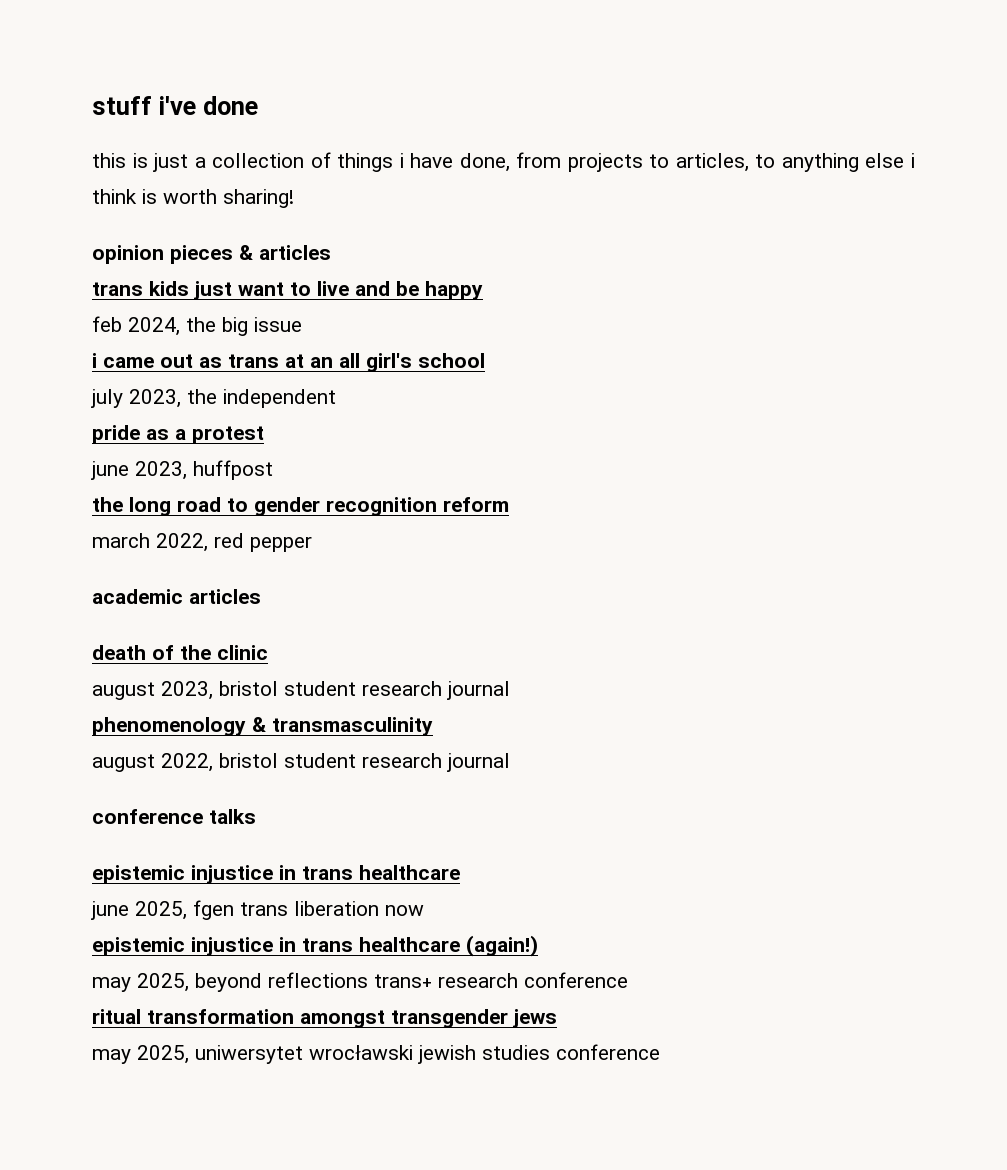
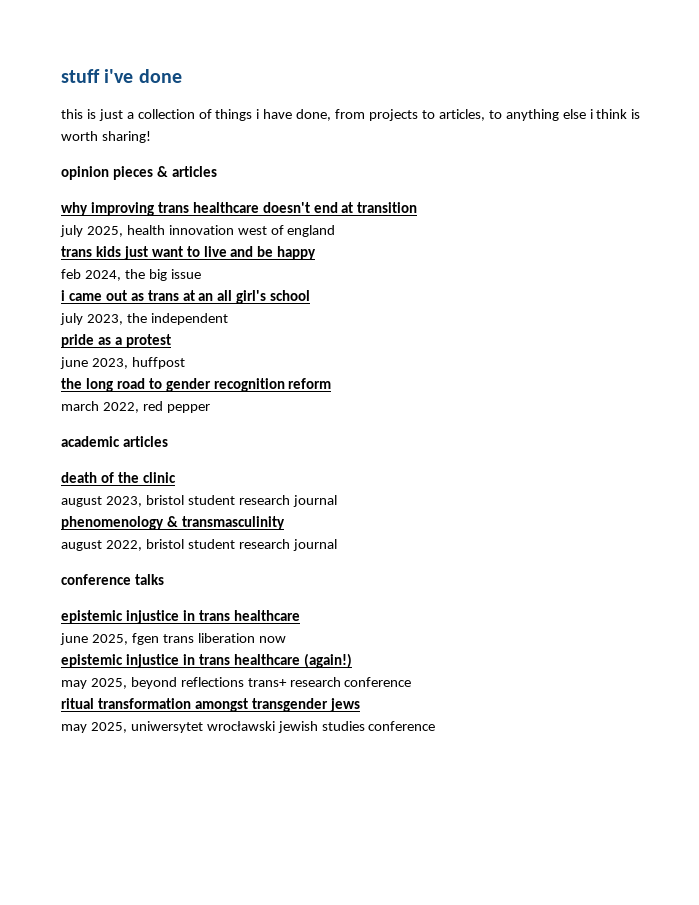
(331, 252) none -> [61,202,418,216] [60,225,336,237] // why improving trans healthcare doesn't end at transition // july 2025, health innovation west of england

